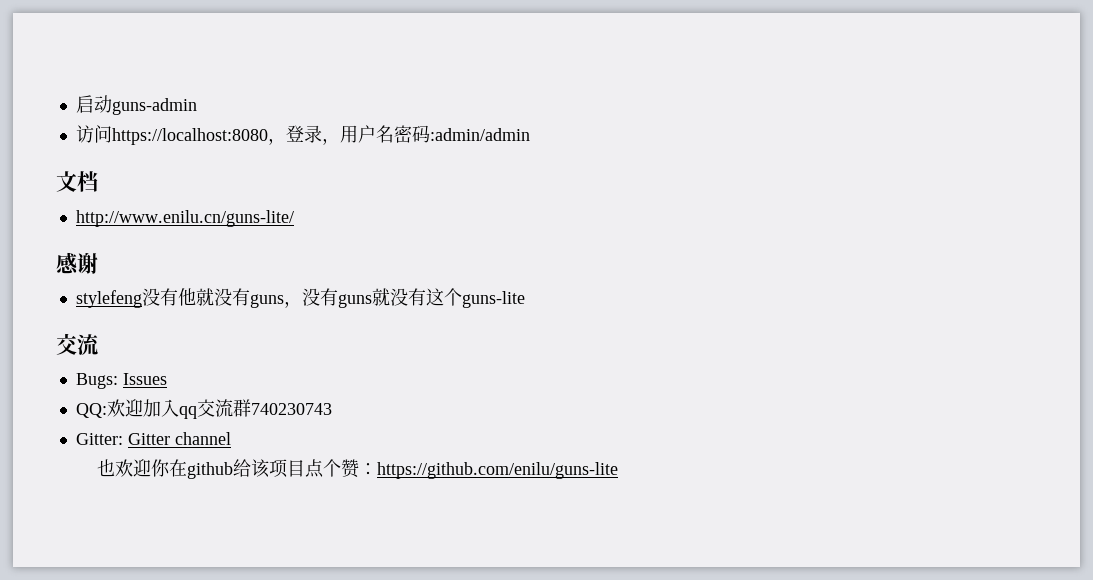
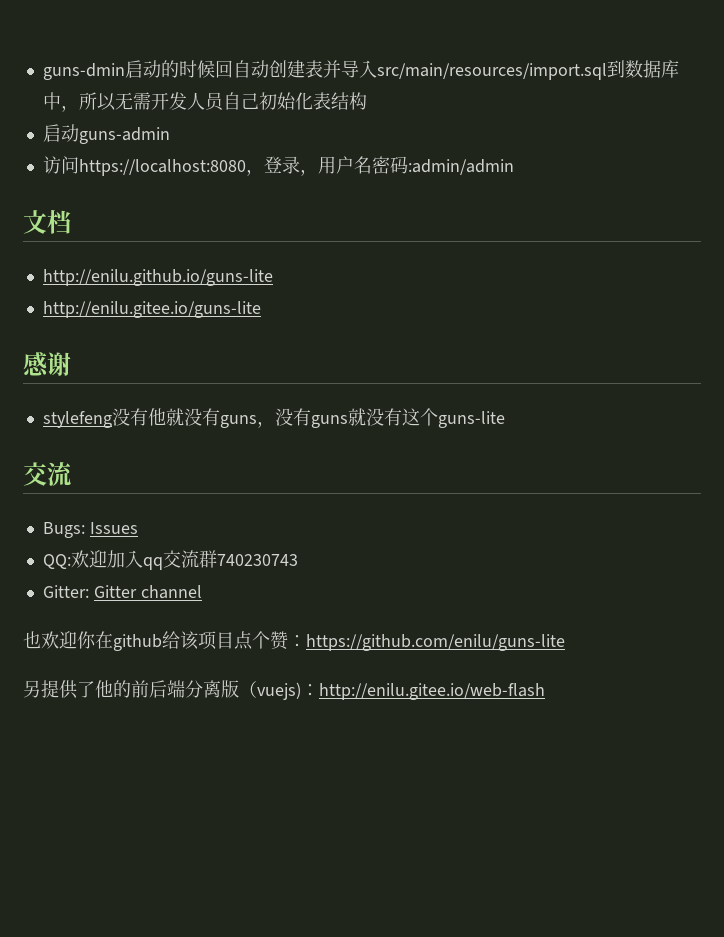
(75, 104) none -> [42,60,679,80] [42,92,367,112] guns-dmin启动的时候回自动创建表并导入src/main/resources/import.sql到数据库中，所以无需开发人员自己初始化表结构 //
[75,210,294,227] http://www.enilu.cn/guns-lite/ -> [42,269,273,286] [42,301,261,318] http://enilu.github.io/guns-lite // http://enilu.gitee.io/guns-lite
(618, 470) none -> [23,680,545,700] // 另提供了他的前后端分离版（vuejs)：http://enilu.gitee.io/web-flash

